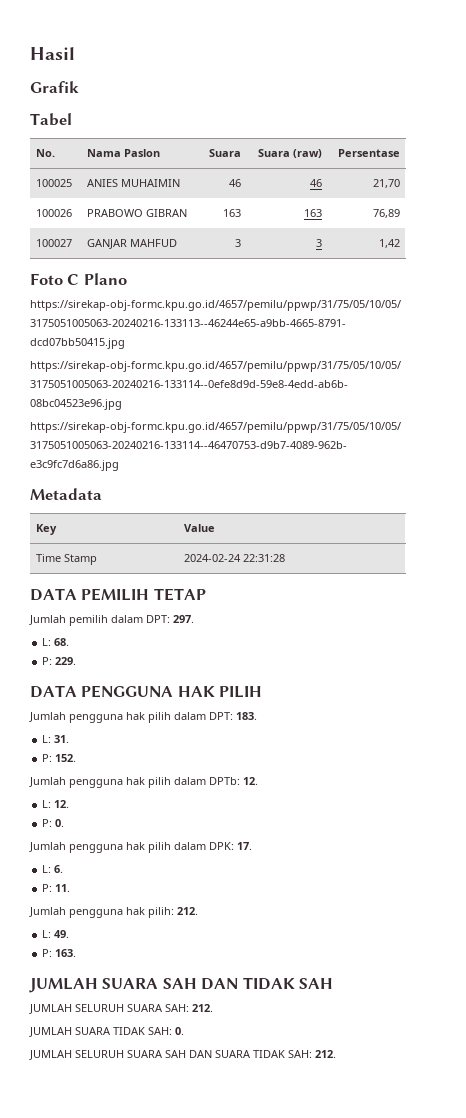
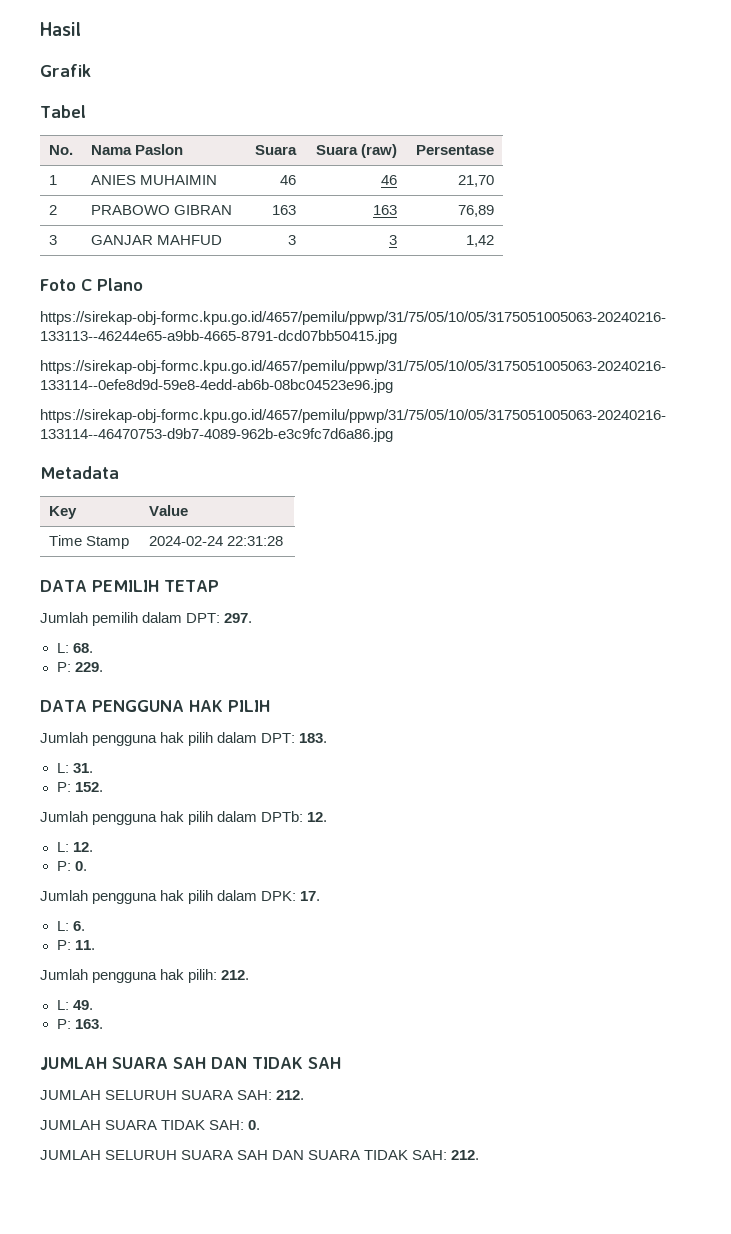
[36,179,73,187] 100025 -> [48,175,57,185] 1
[36,209,73,217] 100026 -> [48,205,57,215] 2
[36,239,73,247] 100027 -> [48,235,57,245] 3

